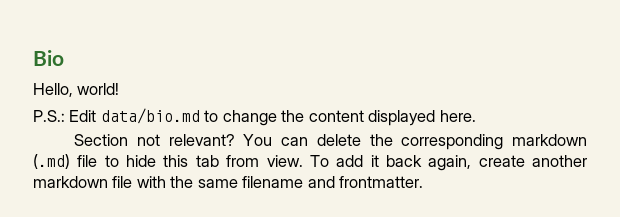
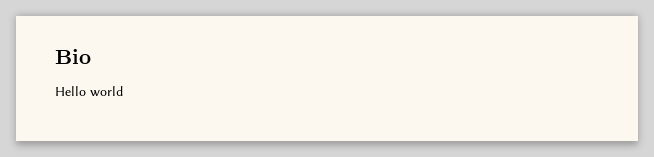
[33,83,120,97] [33,108,476,126] [74,134,587,150] [33,154,587,171] [33,176,424,188] Hello, world! // P.S.: Edit data/bio.md to change the content displayed here. // Section not relevant? You can delete the corresponding markdown (.md) file to hide this tab from view. To add it back again, create another markdown file with the same filename and frontmatter. -> [55,86,123,97] Hello world

